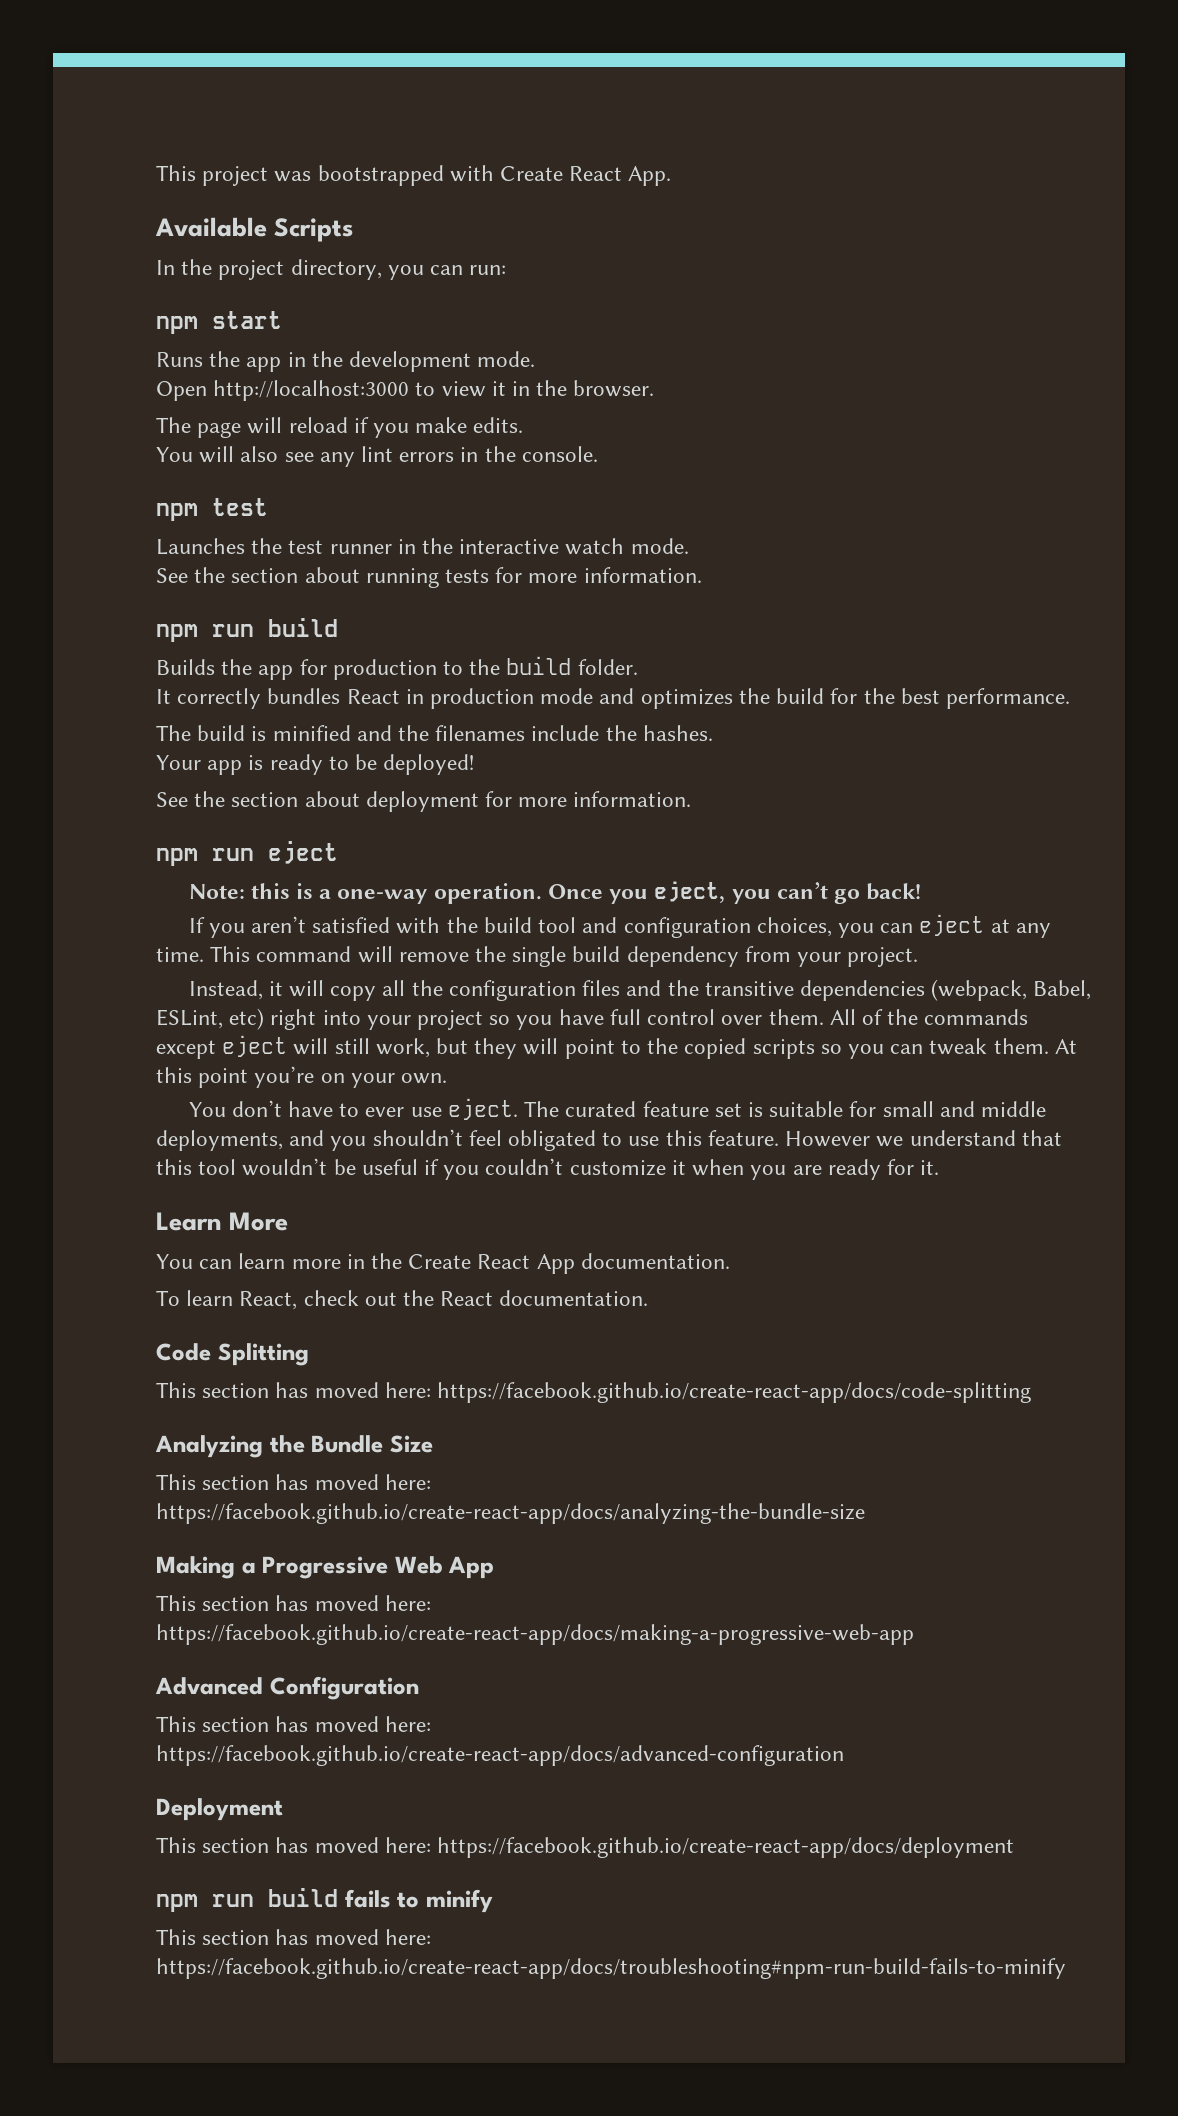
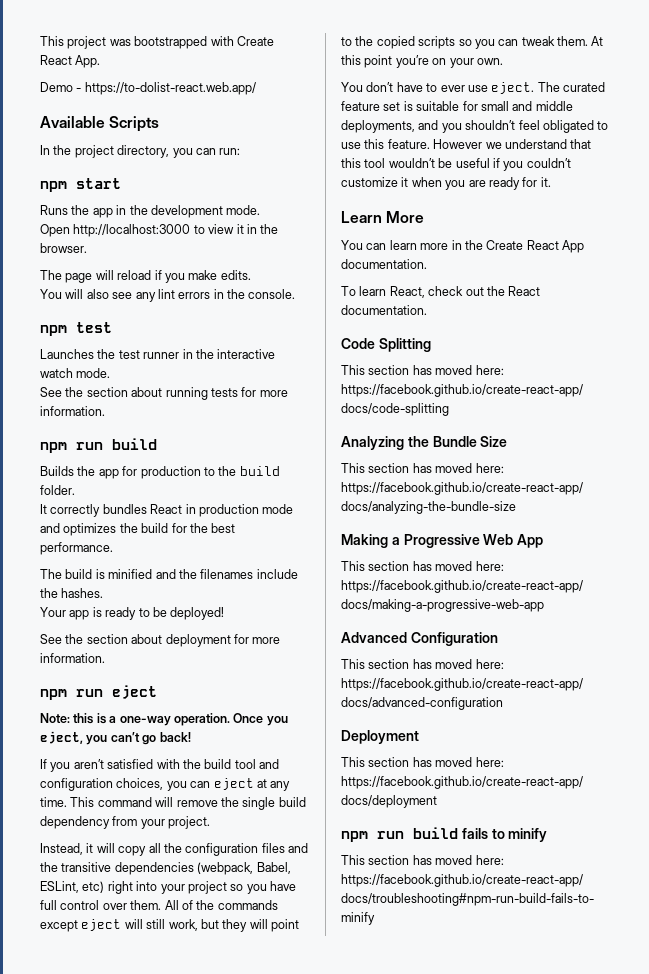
(672, 176) none -> [40,82,256,95] // Demo - https://to-dolist-react.web.app/

